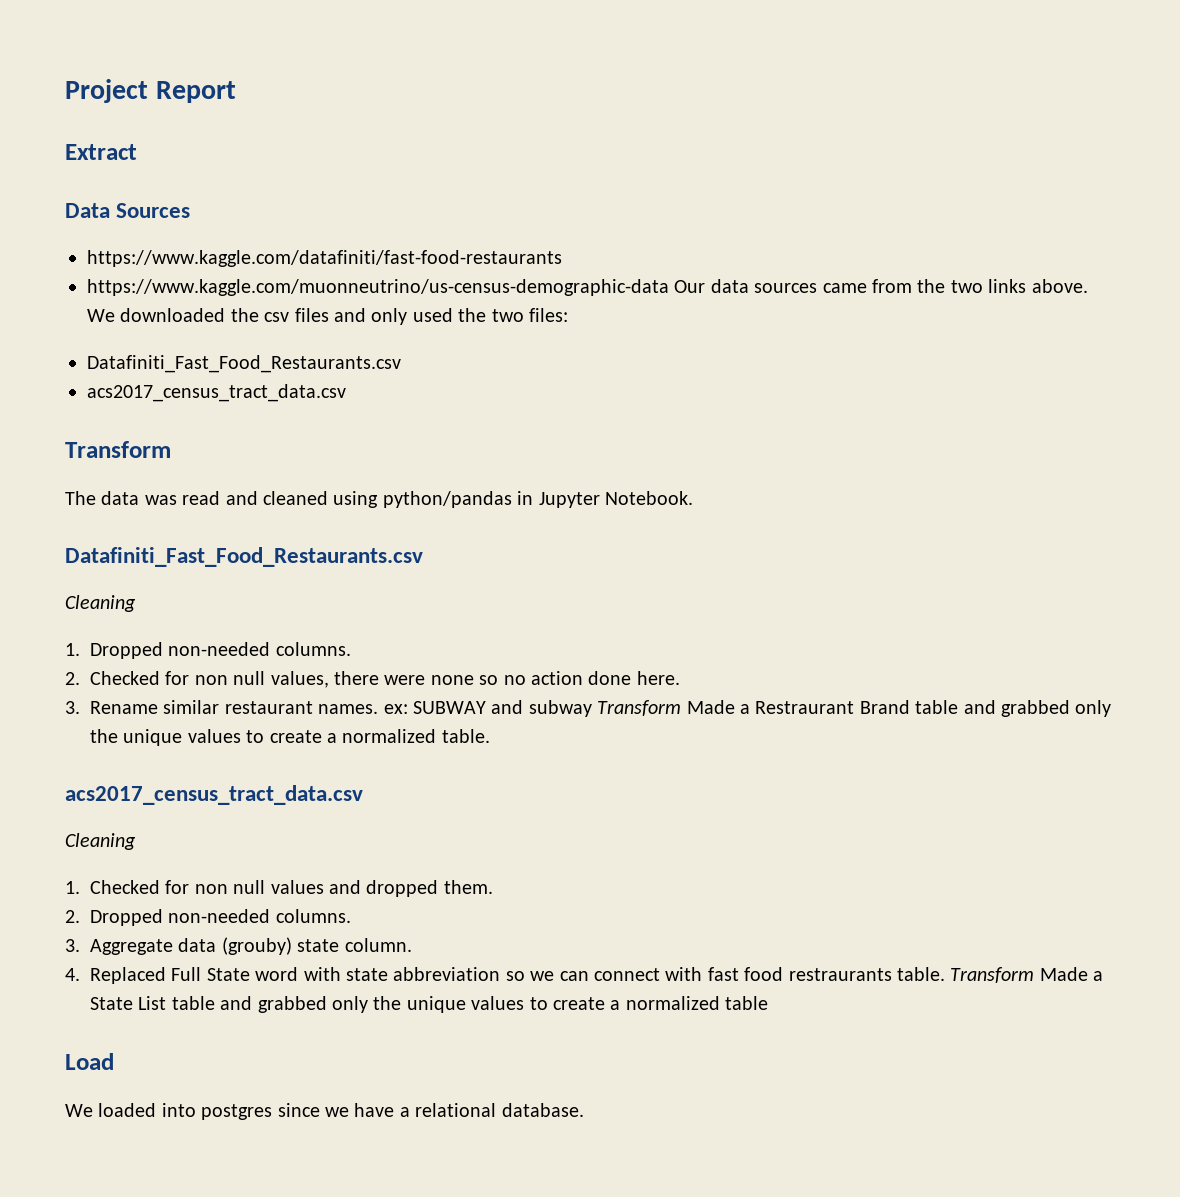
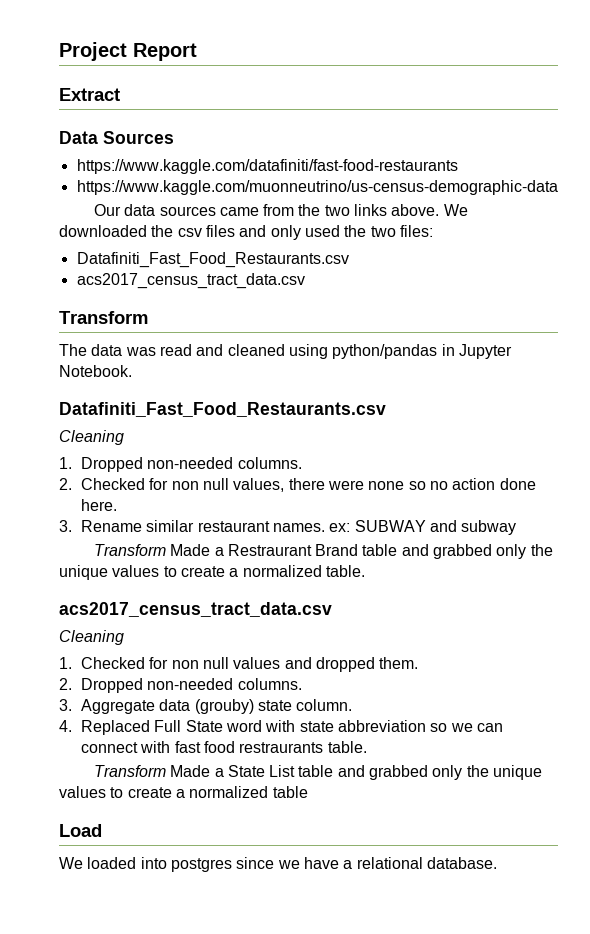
(669, 287) none -> (558, 187) //
(592, 708) none -> (517, 527) //
(945, 974) none -> (367, 747) //

